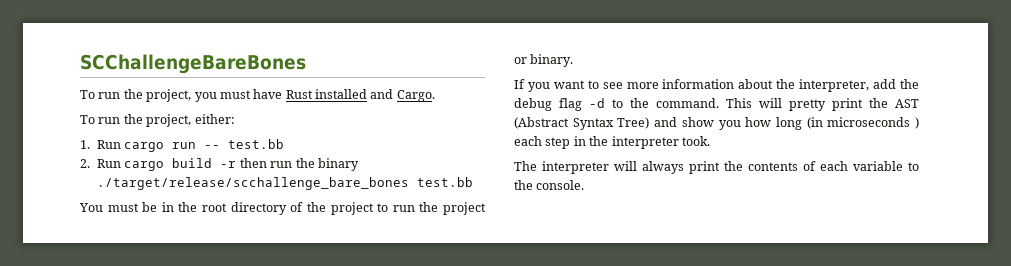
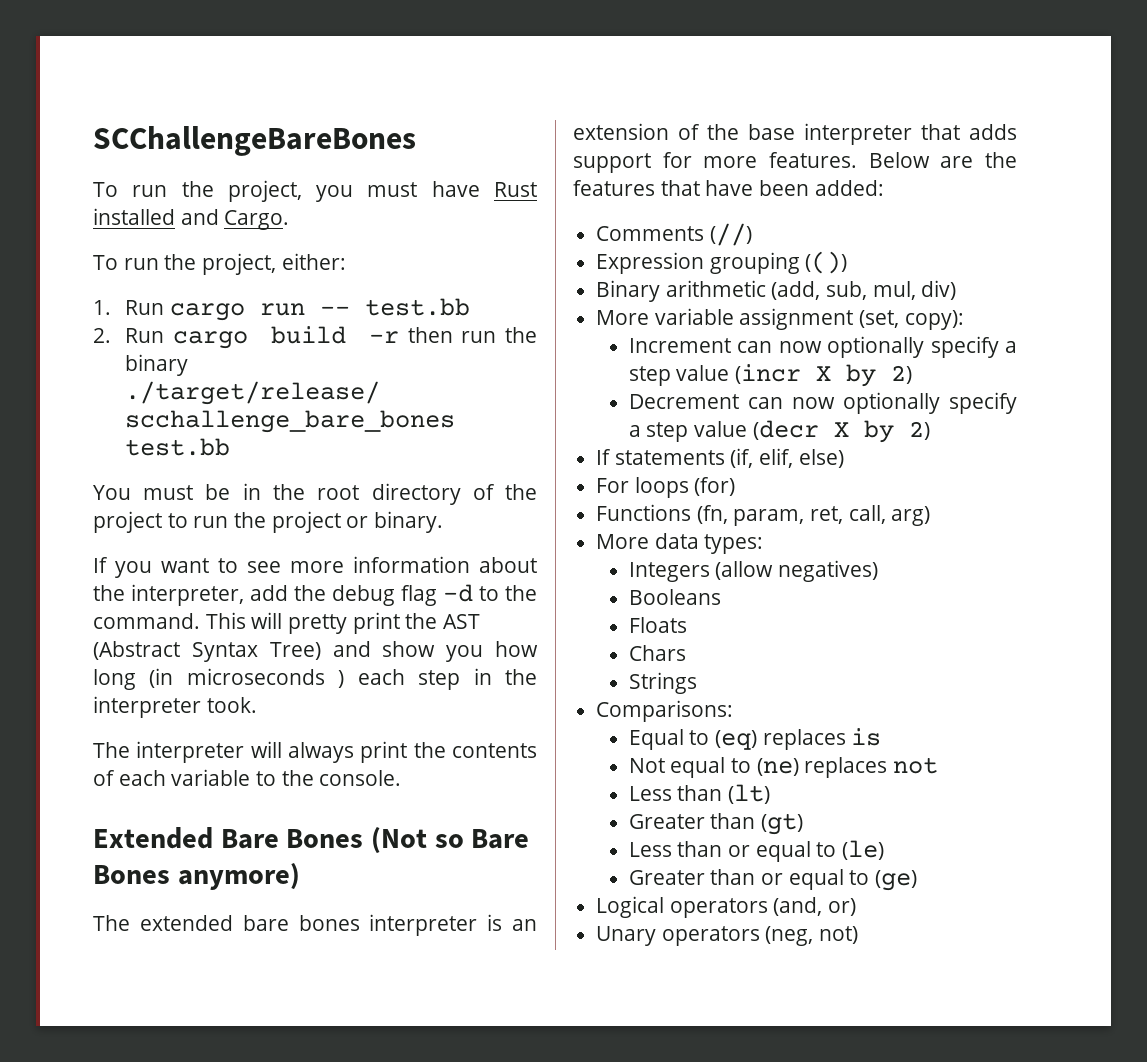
(585, 185) none -> [93,827,530,854] [93,863,300,890] [93,914,537,936] [573,123,1017,145] [573,152,1017,173] [573,180,884,196] [596,223,752,246] [596,251,848,274] [596,280,957,302] [596,308,964,330] [628,336,1017,358] [628,364,912,387] [628,392,1017,414] [628,420,930,443] [596,448,844,468] [596,477,736,498] [596,504,931,526] [596,533,764,554] [628,560,878,582] [628,589,721,605] [628,617,687,633] [628,645,686,661] [628,672,697,694] [596,700,734,722] [628,728,882,750] [628,757,938,778] [628,784,770,804] [628,813,803,835] [628,840,884,862] [628,869,917,891] [596,896,857,918] [596,926,859,946] // Extended Bare Bones (Not so Bare Bones anymore) // The extended bare bones interpreter is an extension of the base interpreter that adds support for more features. Below are the features that have been added: // Comments (//) // Expression grouping (()) // Binary arithmetic (add, sub, mul, div) // More variable assignment (set, copy): // Increment can now optionally specify a step value (incr X by 2) // Decrement can now optionally specify a step value (decr X by 2) // If statements (if, elif, else) // For loops (for) // Functions (fn, param, ret, call, arg) // More data types: // Integers (allow negatives) // Booleans // Floats // Chars // Strings // Comparisons: // Equal to (eq) replaces is // Not equal to (ne) replaces not // Less than (lt) // Greater than (gt) // Less than or equal to (le) // Greater than or equal to (ge) // Logical operators (and, or) // Unary operators (neg, not)

